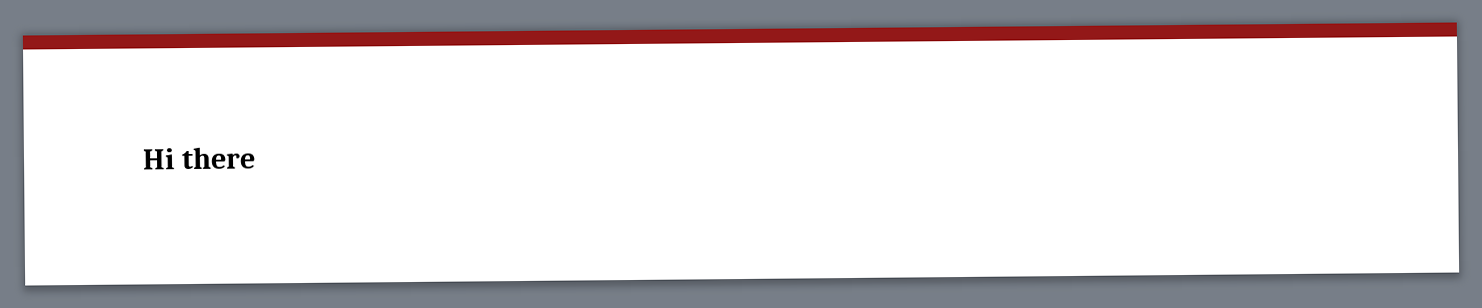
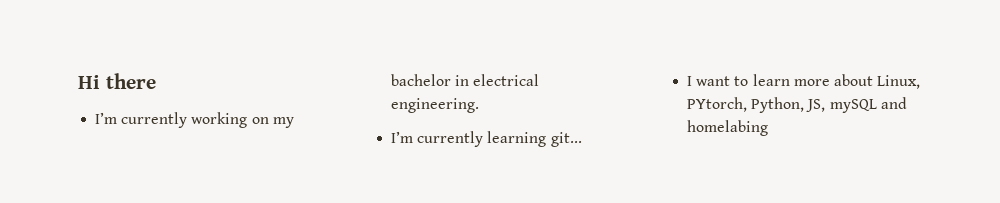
(256, 158) none -> [95,112,294,128] [391,74,540,86] [391,98,480,113] [391,131,582,147] [687,74,921,89] [687,97,907,113] [687,120,769,136] // I’m currently working on my bachelor in electrical engineering. // I’m currently learning git... // I want to learn more about Linux, PYtorch, Python, JS, mySQL and homelabing

